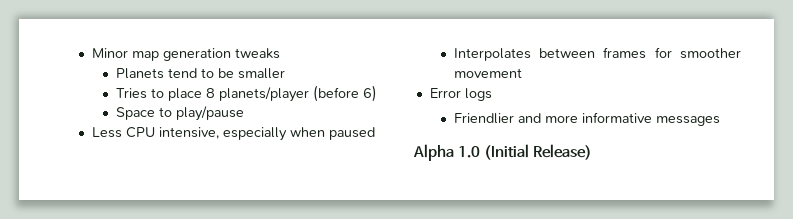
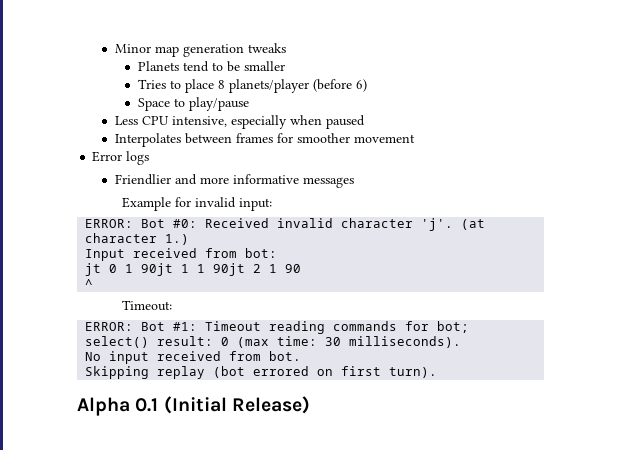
(720, 121) none -> [122,197,273,211] [85,218,486,231] [85,233,190,245] [85,248,278,261] [85,263,302,276] [85,279,94,288] [122,300,173,311] [85,321,470,334] [85,336,462,348] [85,351,302,364] [85,366,438,379] // Example for invalid input: // ERROR: Bot #0: Received invalid character 'j'. (at character 1.) // Input received from bot: // jt 0 1 90jt 1 1 90jt 2 1 90 // ^ // Timeout: // ERROR: Bot #1: Timeout reading commands for bot; select() result: 0 (max time: 30 milliseconds). // No input received from bot. // Skipping replay (bot errored on first turn).
[458,146,481,158] 1.0 -> [135,398,159,412] 0.1

